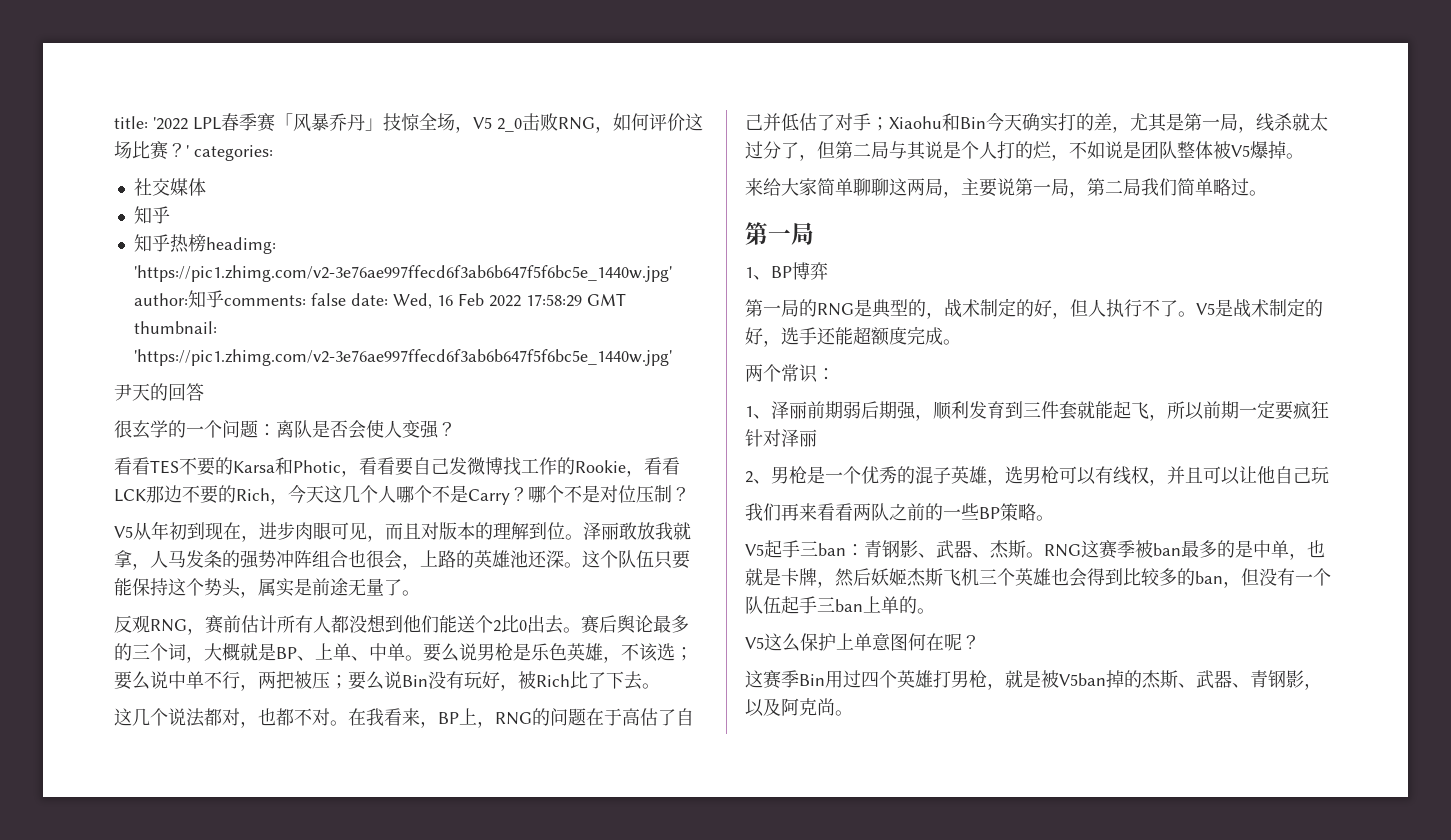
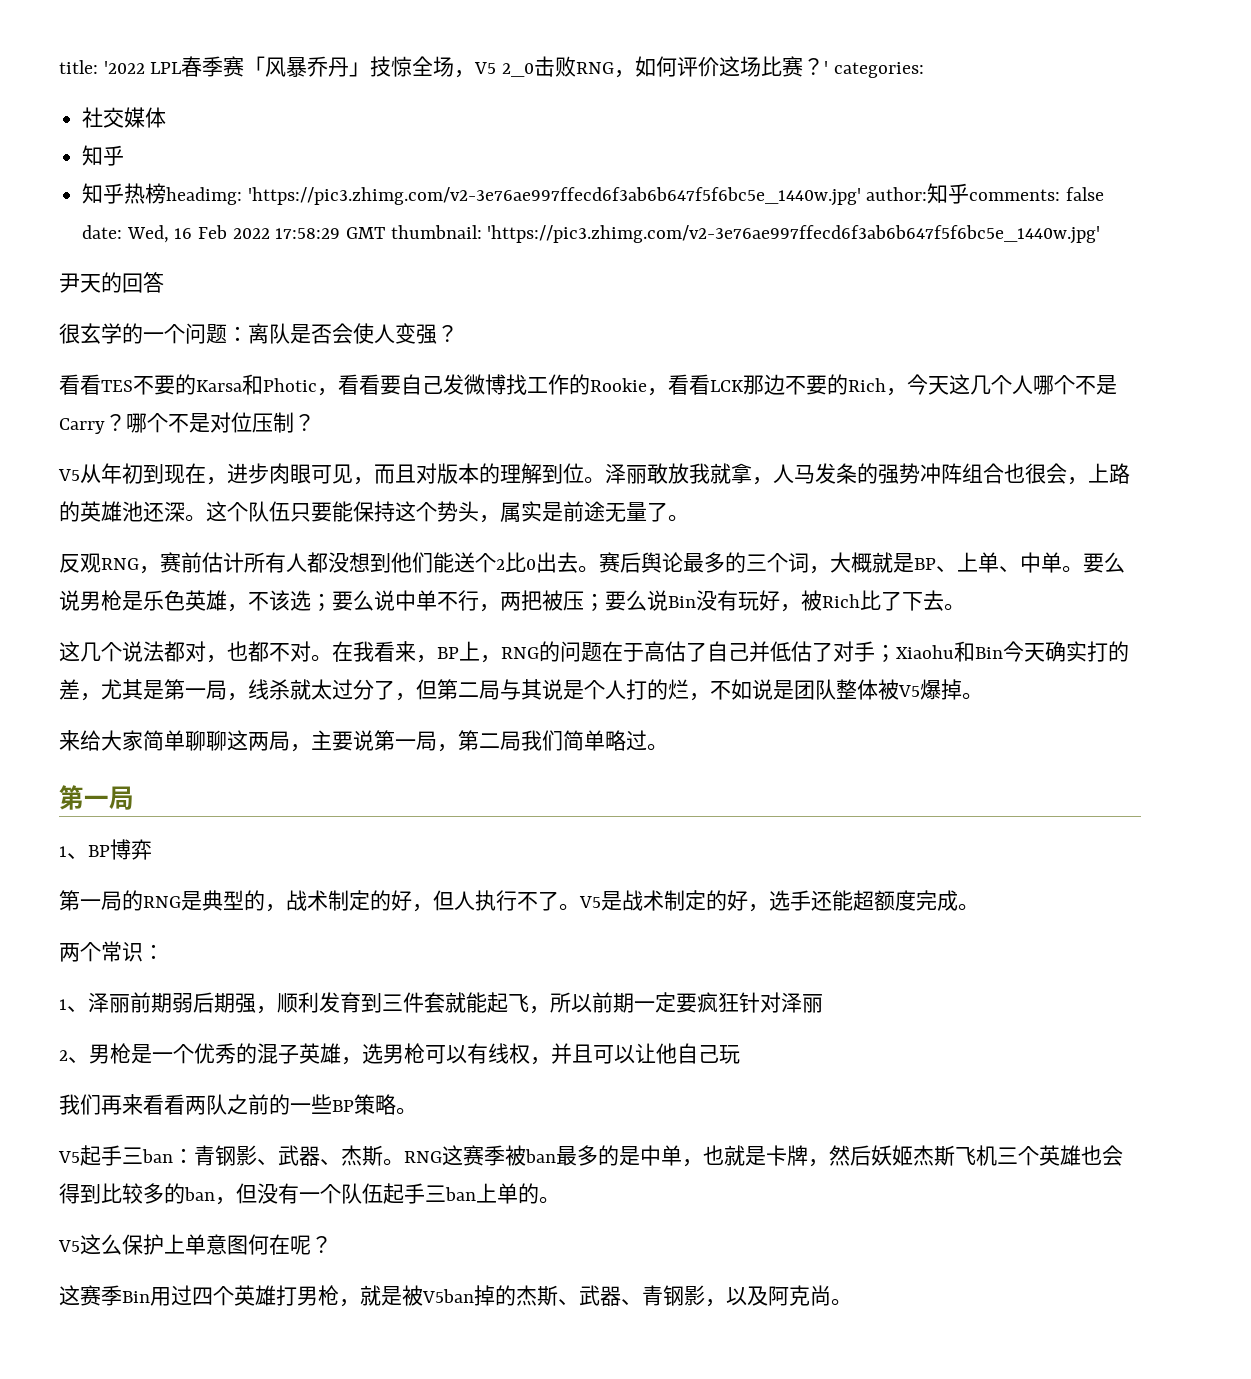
[133,265,672,282] 'https://pic1.zhimg.com/v2-3e76ae997ffecd6f3ab6b647f5f6bc5e_1440w.jpg' -> [247,187,861,206] 'https://pic3.zhimg.com/v2-3e76ae997ffecd6f3ab6b647f5f6bc5e_1440w.jpg'
[133,349,672,366] 'https://pic1.zhimg.com/v2-3e76ae997ffecd6f3ab6b647f5f6bc5e_1440w.jpg' -> [487,225,1101,244] 'https://pic3.zhimg.com/v2-3e76ae997ffecd6f3ab6b647f5f6bc5e_1440w.jpg'

